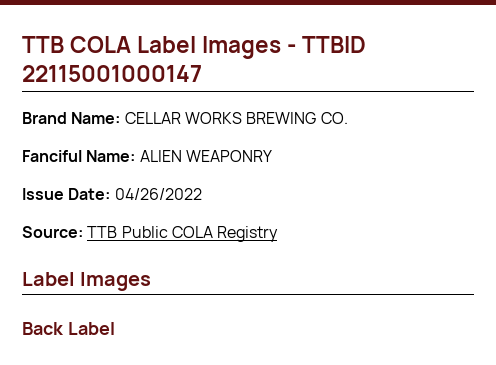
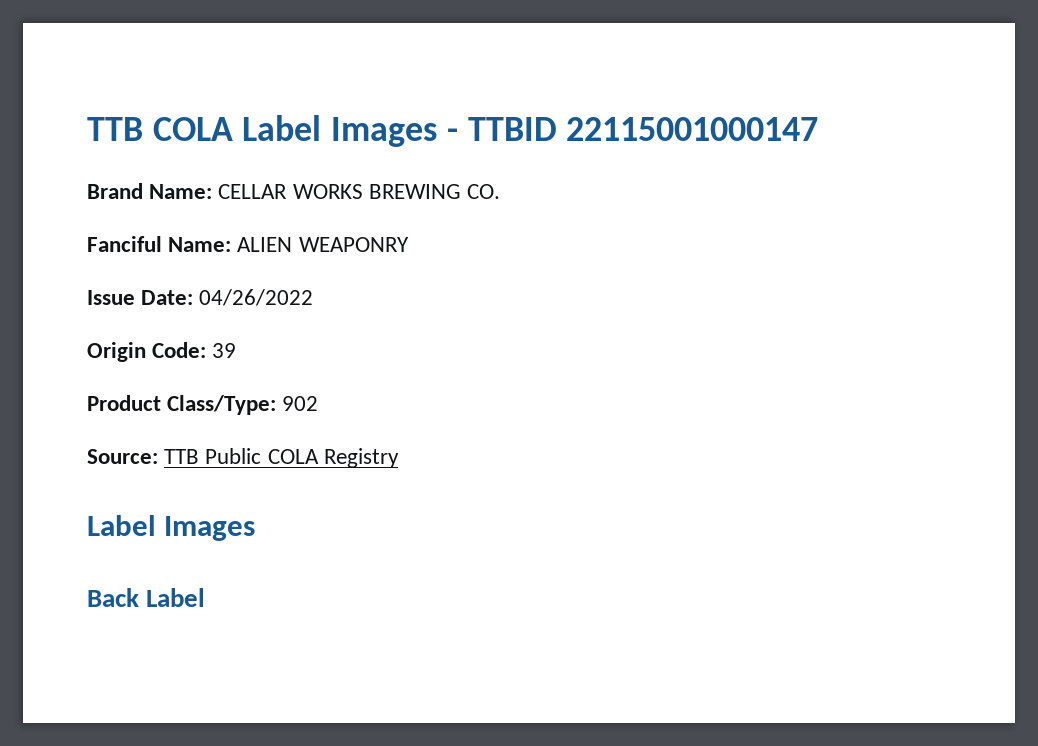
(202, 194) none -> [87,342,237,362] [87,395,319,415] // Origin Code: 39 // Product Class/Type: 902

